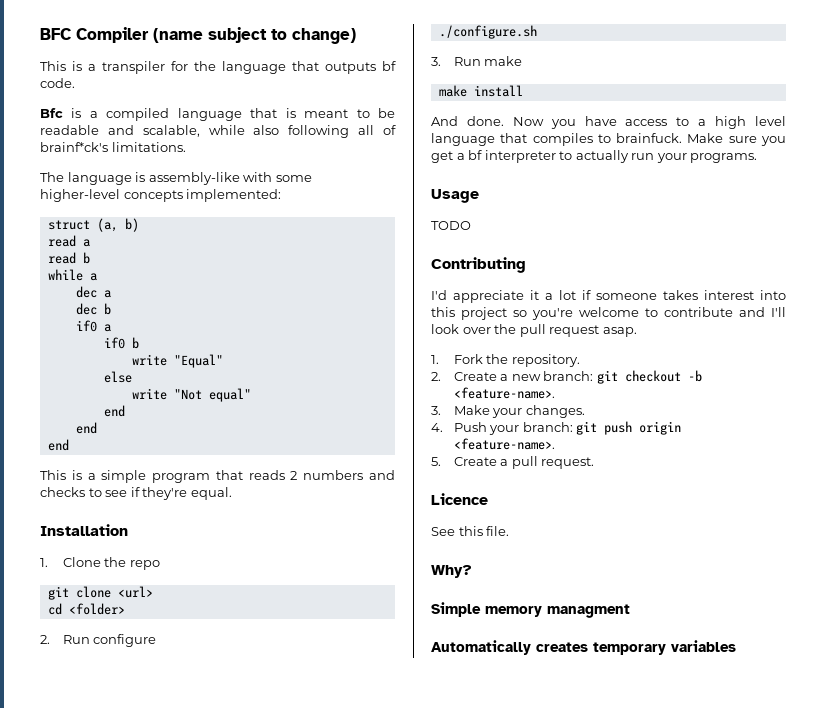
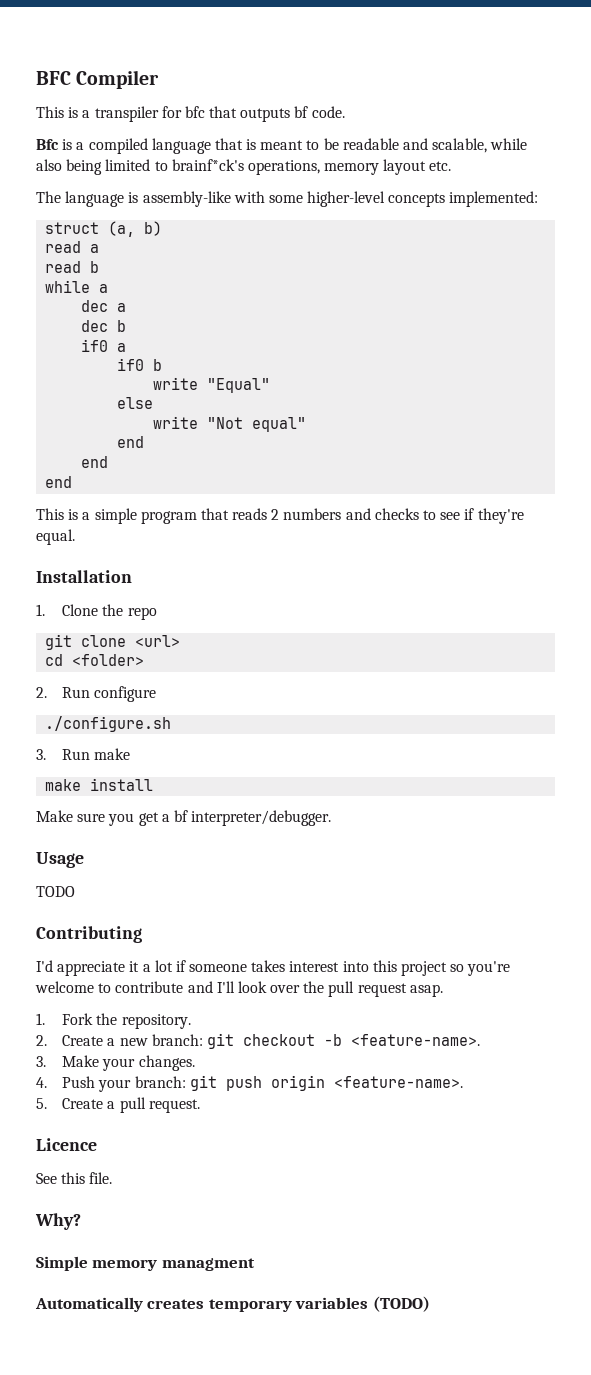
[153,27,356,44] (name subject to change) -> (160, 79) none
[194,61,286,74] the language -> [184,106,205,118] bfc
[288,125,396,138] [40,142,186,152] following all of brainf*ck's limitations. -> [66,159,452,175] being limited to brainf*ck's operations, memory layout etc.
[431,116,786,129] [431,133,683,146] And done. Now you have access to a high level language that compiles to brainfuck. -> (154, 784) none
[484,150,758,163] interpreter to actually run your programs. -> [191,810,332,826] interpreter/debugger.
(736, 646) none -> [372,1296,430,1312] (TODO)

